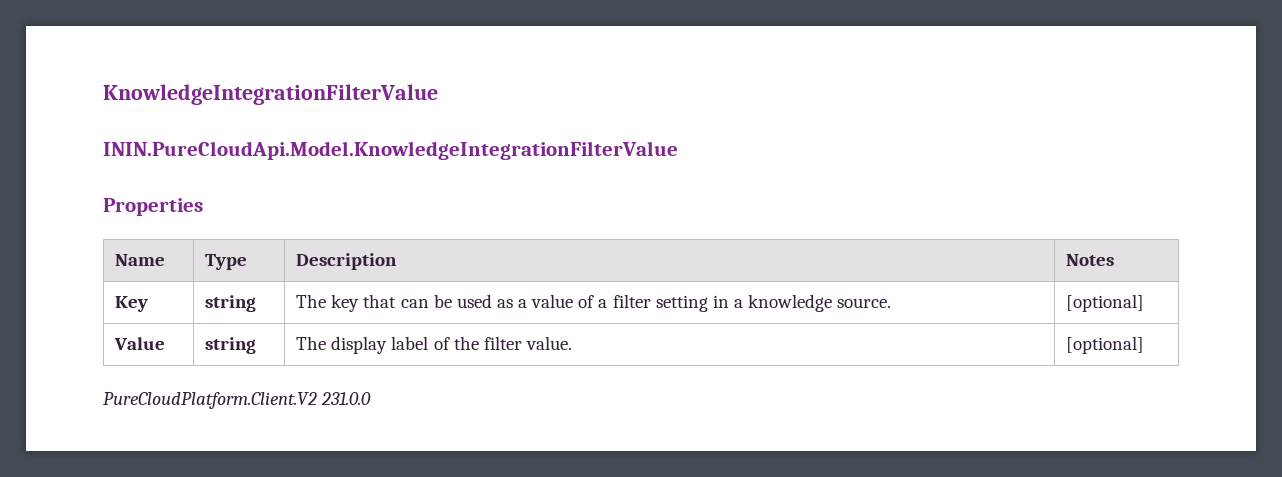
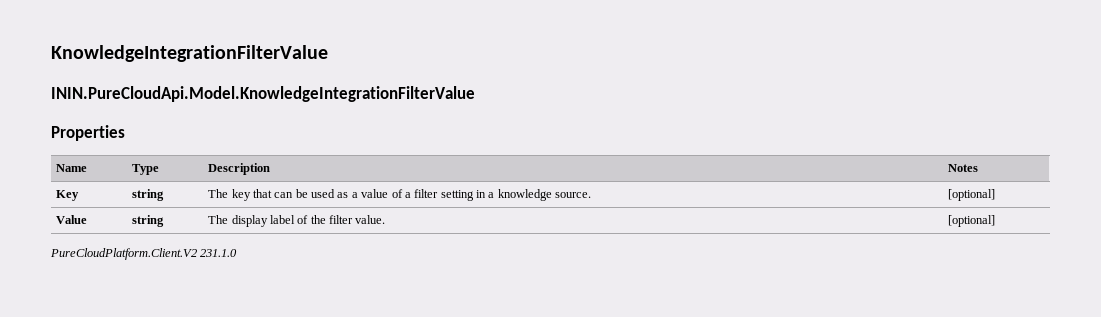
[321,392,372,405] 231.0.0 -> [200,249,238,257] 231.1.0

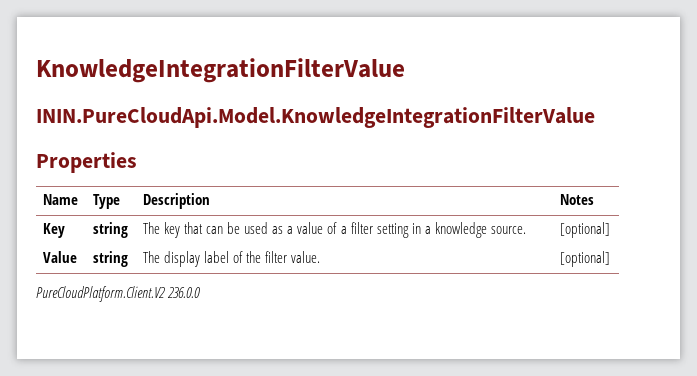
[200,249,238,257] 231.1.0 -> [167,287,201,298] 236.0.0

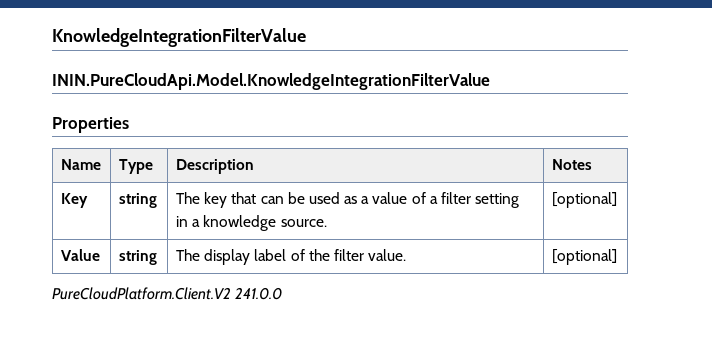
[167,287,201,298] 236.0.0 -> [235,287,283,300] 241.0.0

